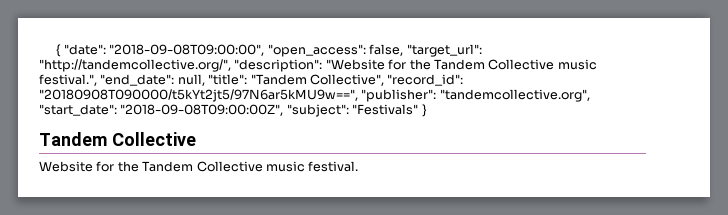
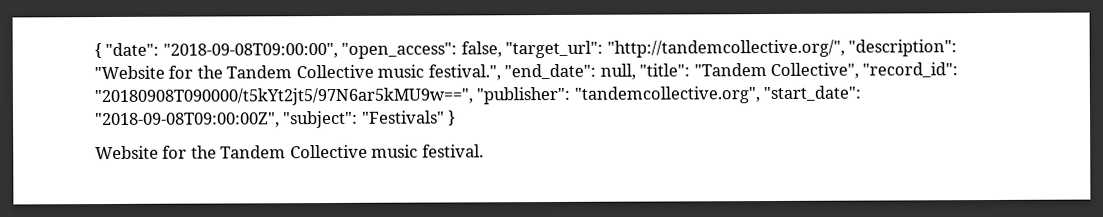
[39,132,196,146] // Tandem Collective -> (457, 118) none

